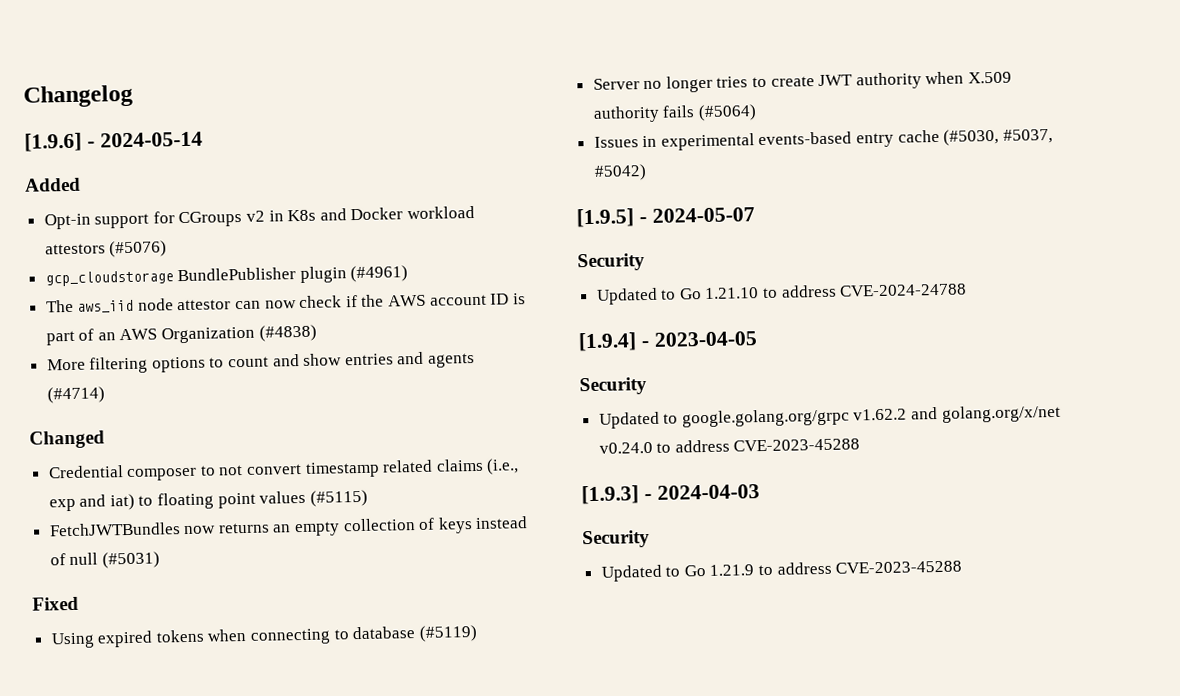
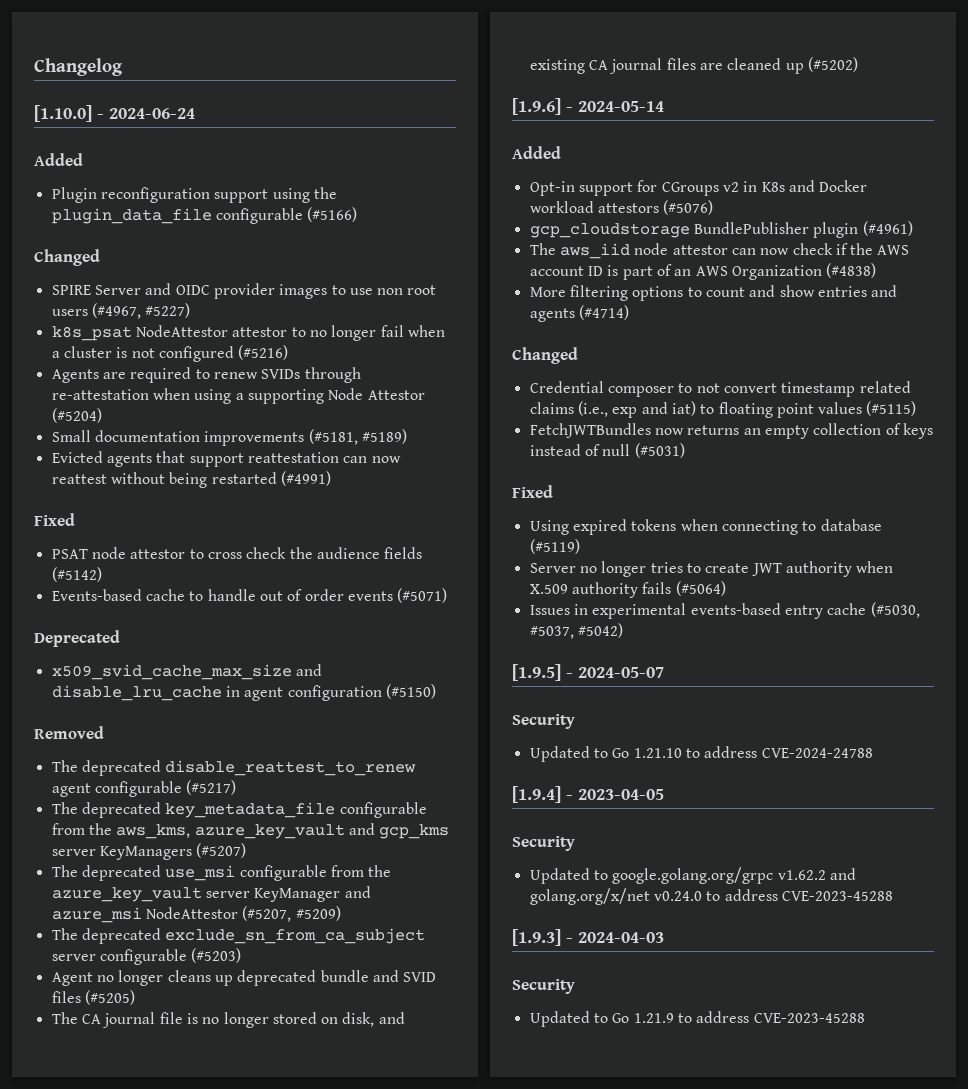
(133, 96) none -> [34,105,195,122] [34,153,83,166] [51,187,337,203] [51,207,358,224] [34,249,100,266] [51,283,437,299] [51,303,191,319] [51,325,445,341] [51,345,289,362] [51,367,361,383] [51,388,425,404] [51,408,102,423] [51,429,407,446] [51,451,401,467] [51,471,331,488] [34,513,75,526] [51,547,423,559] [51,567,102,582] [51,588,448,603] [34,630,120,647] [51,664,322,680] [51,684,436,701] [34,726,104,739] [51,760,417,776] [51,780,237,797] [51,802,427,818] [51,823,450,839] [51,843,247,860] [51,865,392,881] [51,886,371,902] [51,906,341,923] [51,928,426,944] [51,948,242,965] [51,970,437,986] [51,990,135,1005] [51,1012,405,1028] [529,57,858,74] // [1.10.0] - 2024-06-24 // Added // Plugin reconfiguration support using the plugin_data_file configurable (#5166) // Changed // SPIRE Server and OIDC provider images to use non root users (#4967, #5227) // k8s_psat NodeAttestor attestor to no longer fail when a cluster is not configured (#5216) // Agents are required to renew SVIDs through re-attestation when using a supporting Node Attestor (#5204) // Small documentation improvements (#5181, #5189) // Evicted agents that support reattestation can now reattest without being restarted (#4991) // Fixed // PSAT node attestor to cross check the audience fields (#5142) // Events-based cache to handle out of order events (#5071) // Deprecated // x509_svid_cache_max_size and disable_lru_cache in agent configuration (#5150) // Removed // The deprecated disable_reattest_to_renew agent configurable (#5217) // The deprecated key_metadata_file configurable from the aws_kms, azure_key_vault and gcp_kms server KeyManagers (#5207) // The deprecated use_msi configurable from the azure_key_vault server KeyManager and azure_msi NodeAttestor (#5207, #5209) // The deprecated exclude_sn_from_ca_subject server configurable (#5203) // Agent no longer cleans up deprecated bundle and SVID files (#5205) // The CA journal file is no longer stored on disk, and existing CA journal files are cleaned up (#5202)

